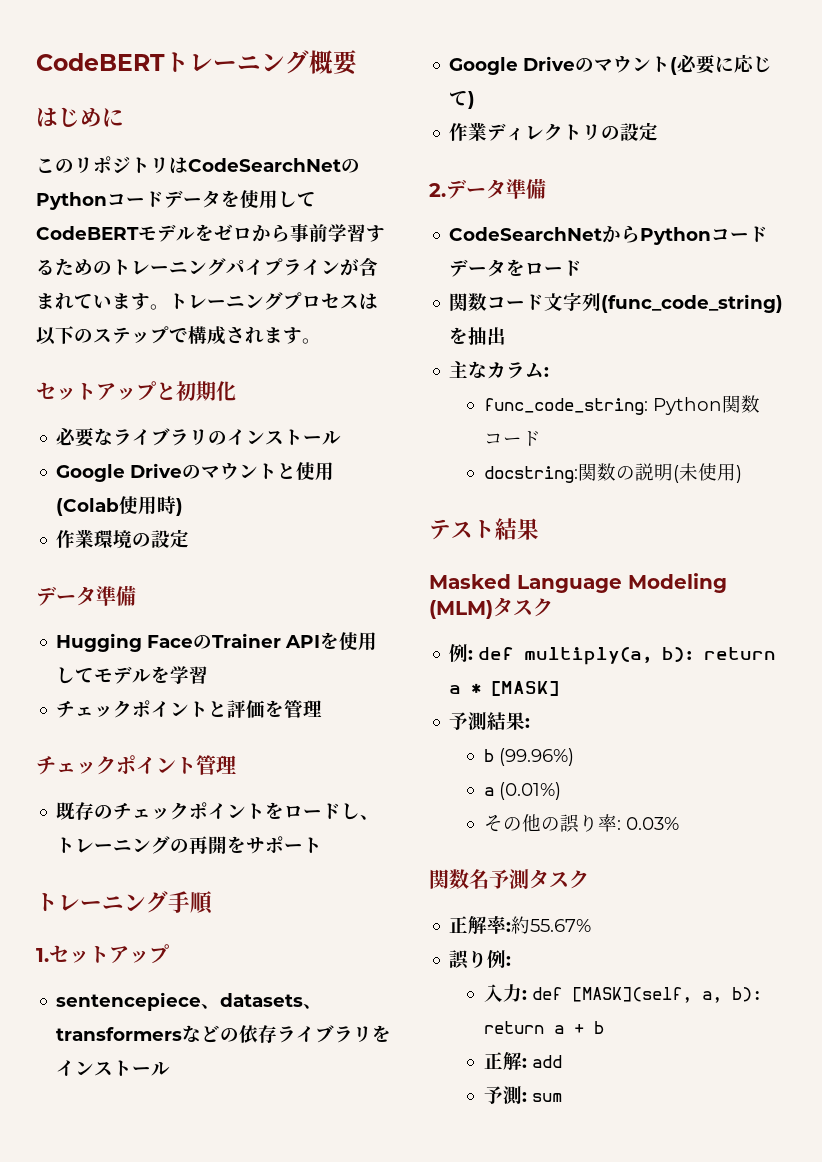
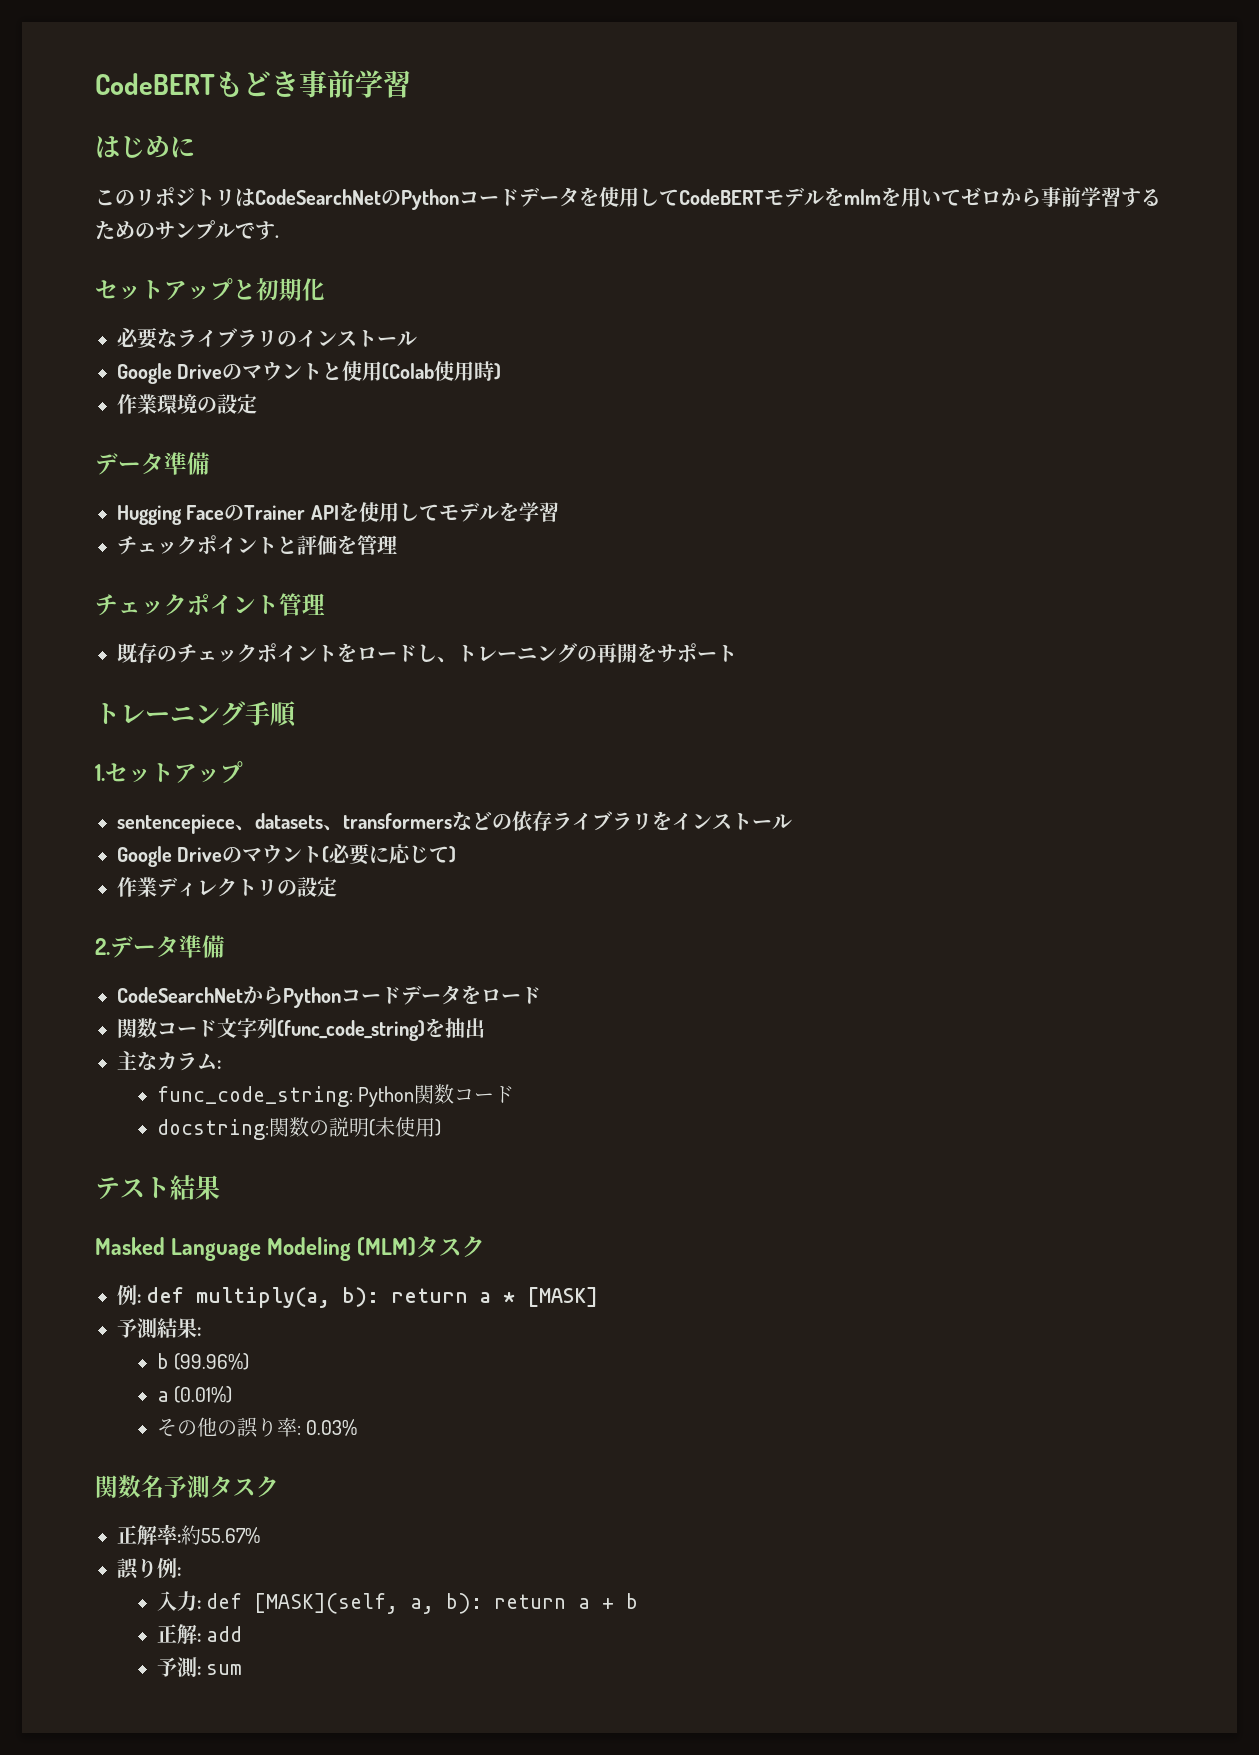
[36,50,358,75] CodeBERTトレーニング概要 -> [95,70,411,98] CodeBERTもどき事前学習
(214, 232) none -> [844,187,961,207] mlmを用いて
[112,257,378,276] [36,292,378,310] [36,326,321,345] トレーニングパイプラインが含まれています。トレーニングプロセスは以下のステップで構成されます。 -> [155,220,279,240] サンプルです.

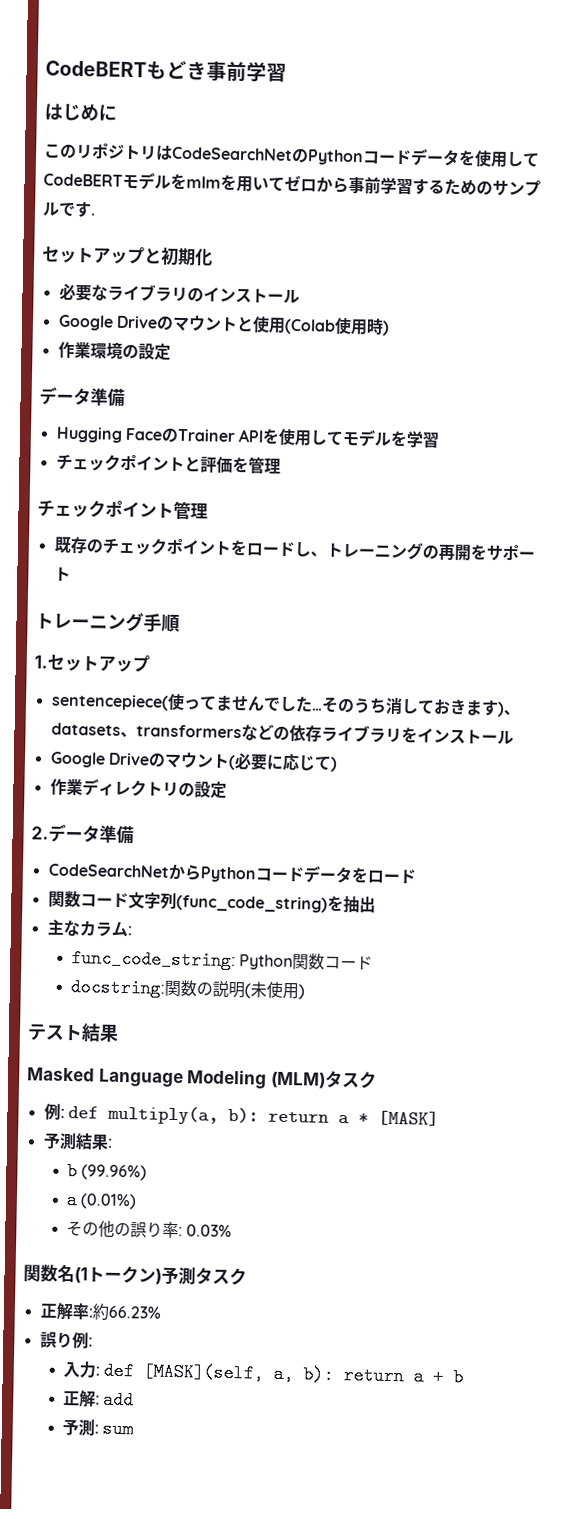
[117,814,235,834] sentencepiece -> [50,693,505,717] sentencepiece(使ってませんでした…そのうち消しておきます)
(164, 1486) none -> [74,1266,162,1285] (1トークン)
[201,1527,260,1544] 55.67% -> [107,1305,161,1319] 66.23%

